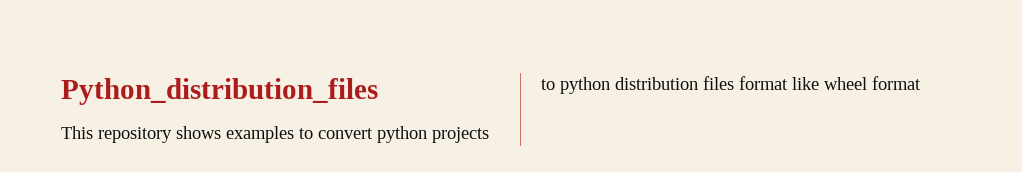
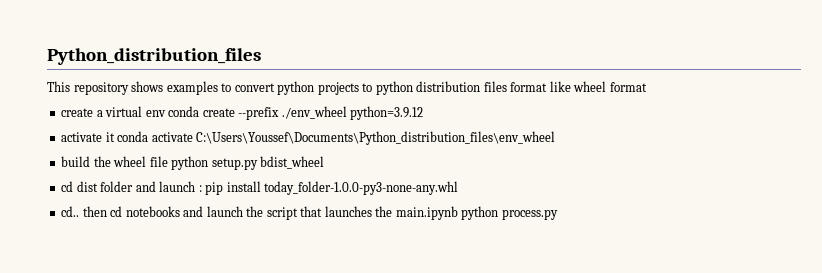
(921, 83) none -> [61,106,424,120] [61,131,556,145] [61,156,325,170] [61,181,459,195] [61,206,558,220] // create a virtual env conda create --prefix ./env_wheel python=3.9.12 // activate it conda activate C:\Users\Youssef\Documents\Python_distribution_files\env_wheel // build the wheel file python setup.py bdist_wheel // cd dist folder and launch : pip install today_folder-1.0.0-py3-none-any.whl // cd.. then cd notebooks and launch the script that launches the main.ipynb python process.py

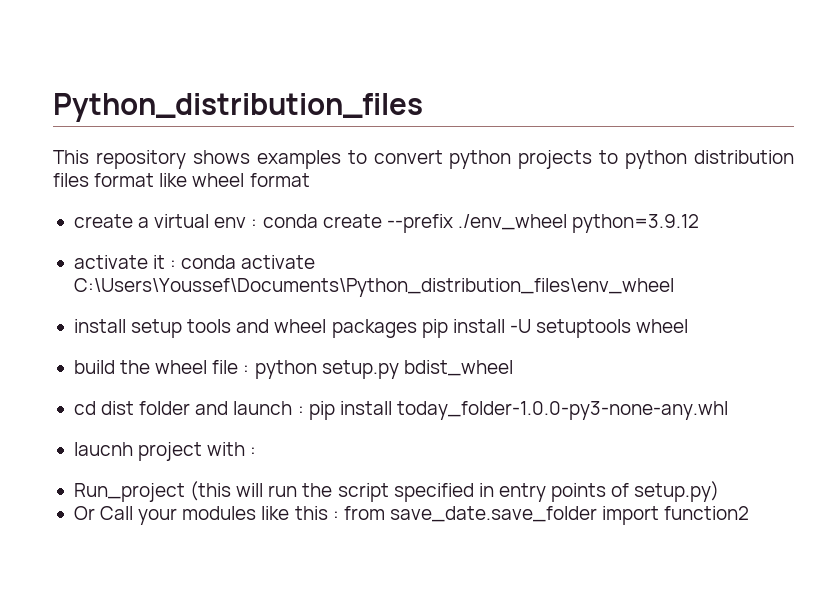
(166, 113) none -> [251,219,258,228] :
(115, 137) none -> [170,260,177,269] :
(556, 138) none -> [73,319,689,338] // install setup tools and wheel packages pip install -U setuptools wheel
(168, 161) none -> [243,365,250,374] :
[61,206,558,220] cd.. then cd notebooks and launch the script that launches the main.ipynb python process.py -> [73,442,257,461] [73,481,720,502] [73,506,750,525] laucnh project with : // Run_project (this will run the script specified in entry points of setup.py) // Or Call your modules like this : from save_date.save_folder import function2

